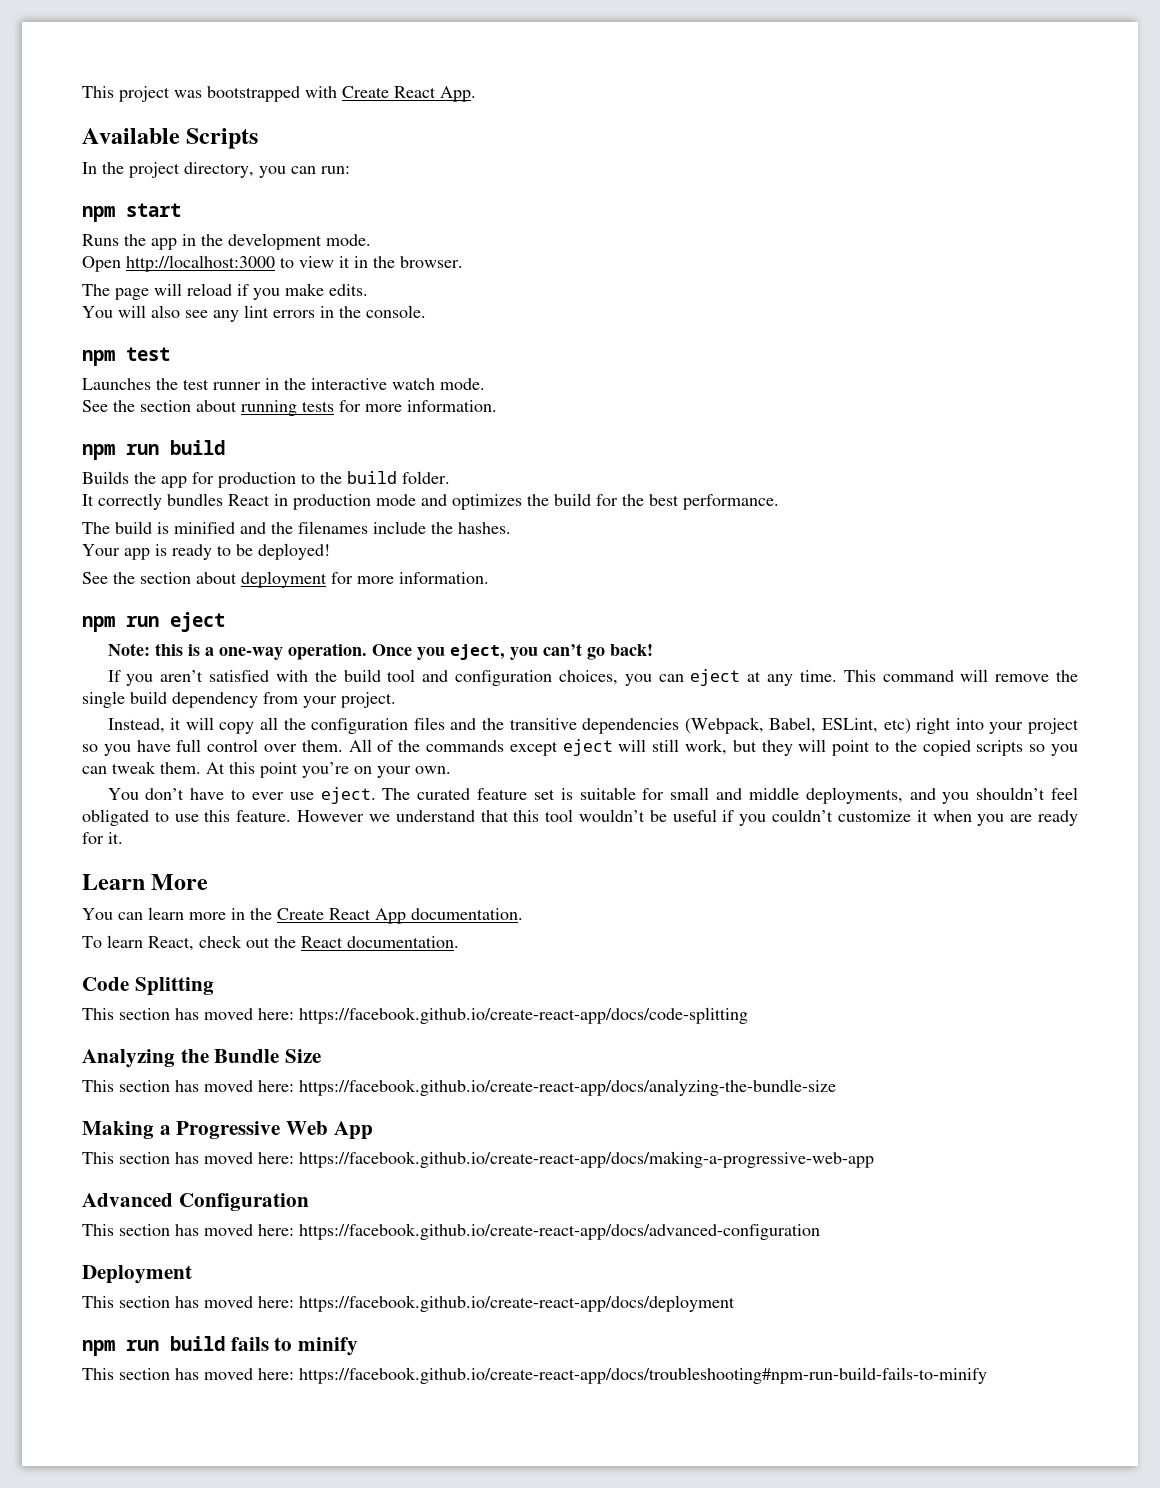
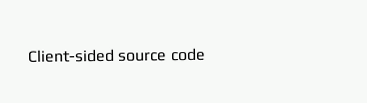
[82,86,476,102] [82,128,259,149] [82,162,350,178] [82,203,181,222] [82,233,371,250] [82,255,463,272] [82,283,368,300] [82,305,426,322] [82,347,170,366] [82,378,485,390] [82,400,497,416] [82,440,225,460] [82,471,450,488] [82,493,779,510] [82,521,511,534] [82,543,330,560] [82,571,489,588] [82,612,225,632] [107,643,653,660] [107,669,1078,686] [82,691,396,708] [107,717,1079,734] [82,739,1078,756] [82,761,451,778] [107,787,1078,804] [82,809,1079,826] [82,832,123,844] [82,874,209,890] [82,907,523,924] [82,935,459,951] [82,977,214,996] [82,1007,748,1024] [82,1049,322,1068] [82,1079,836,1096] [82,1121,373,1140] [82,1151,874,1168] [82,1193,309,1211] [82,1223,820,1240] [82,1265,192,1284] [82,1295,735,1312] [82,1336,359,1356] [82,1367,987,1384] This project was bootstrapped with Create React App. // Available Scripts // In the project directory, you can run: // npm start // Runs the app in the development mode. // Open http://localhost:3000 to view it in the browser. // The page will reload if you make edits. // You will also see any lint errors in the console. // npm test // Launches the test runner in the interactive watch mode. // See the section about running tests for more information. // npm run build // Builds the app for production to the build folder. // It correctly bundles React in production mode and optimizes the build for the best performance. // The build is minified and the filenames include the hashes. // Your app is ready to be deployed! // See the section about deployment for more information. // npm run eject // Note: this is a one-way operation. Once you eject, you can’t go back! // If you aren’t satisfied with the build tool and configuration choices, you can eject at any time. This command will remove the single build dependency from your project. // Instead, it will copy all the configuration files and the transitive dependencies (Webpack, Babel, ESLint, etc) right into your project so you have full control over them. All of the commands except eject will still work, but they will point to the copied scripts so you can tweak them. At this point you’re on your own. // You don’t have to ever use eject. The curated feature set is suitable for small and middle deployments, and you shouldn’t feel obligated to use this feature. However we understand that this tool wouldn’t be useful if you couldn’t customize it when you are ready for it. // Learn More // You can learn more in the Create React App documentation. // To learn React, check out the React documentation. // Code Splitting // This section has moved here: https://facebook.github.io/create-react-app/docs/code-splitting // Analyzing the Bundle Size // This section has moved here: https://facebook.github.io/create-react-app/docs/analyzing-the-bundle-size // Making a Progressive Web App // This section has moved here: https://facebook.github.io/create-react-app/docs/making-a-progressive-web-app // Advanced Configuration // This section has moved here: https://facebook.github.io/create-react-app/docs/advanced-configuration // Deployment // This section has moved here: https://facebook.github.io/create-react-app/docs/deployment // npm run build fails to minify // This section has moved here: https://facebook.github.io/create-react-app/docs/troubleshooting#npm-run-build-fails-to-minify -> [27,47,206,63] Client-sided source code

